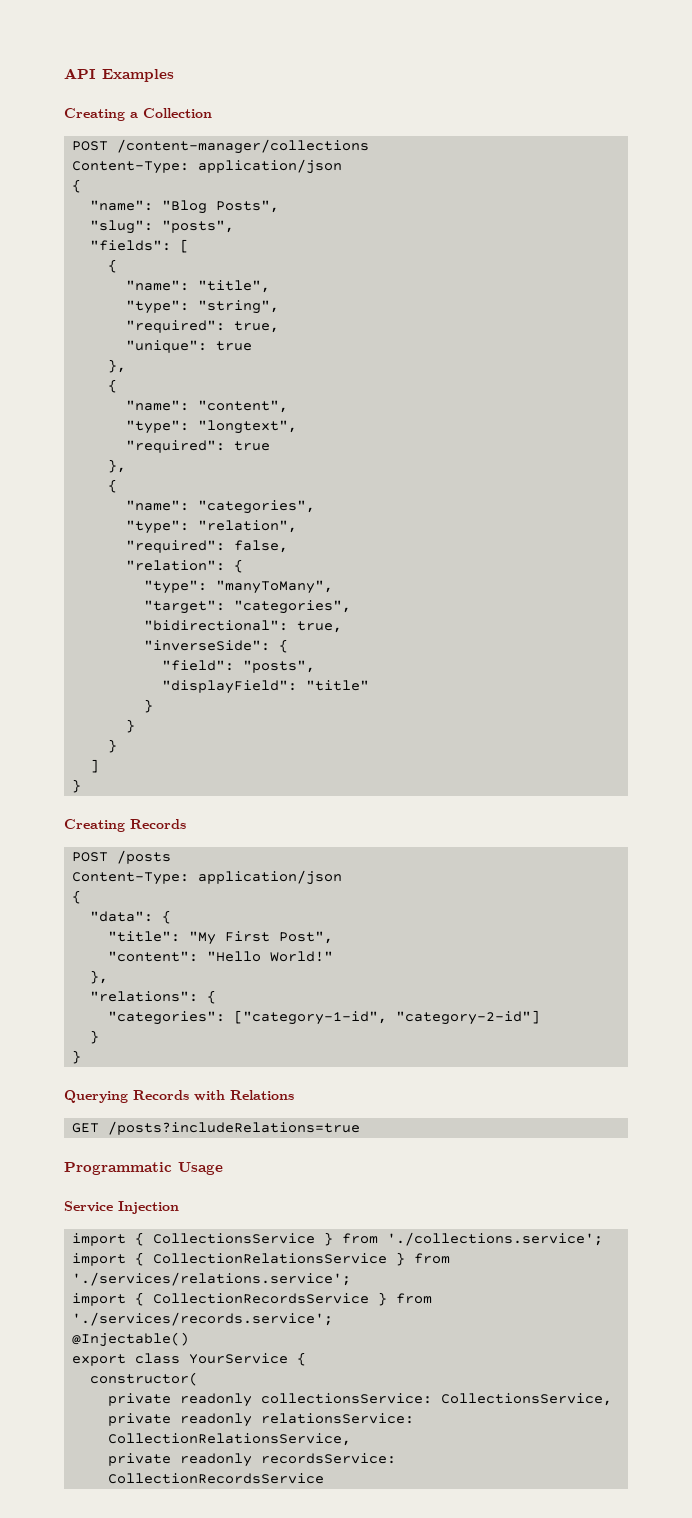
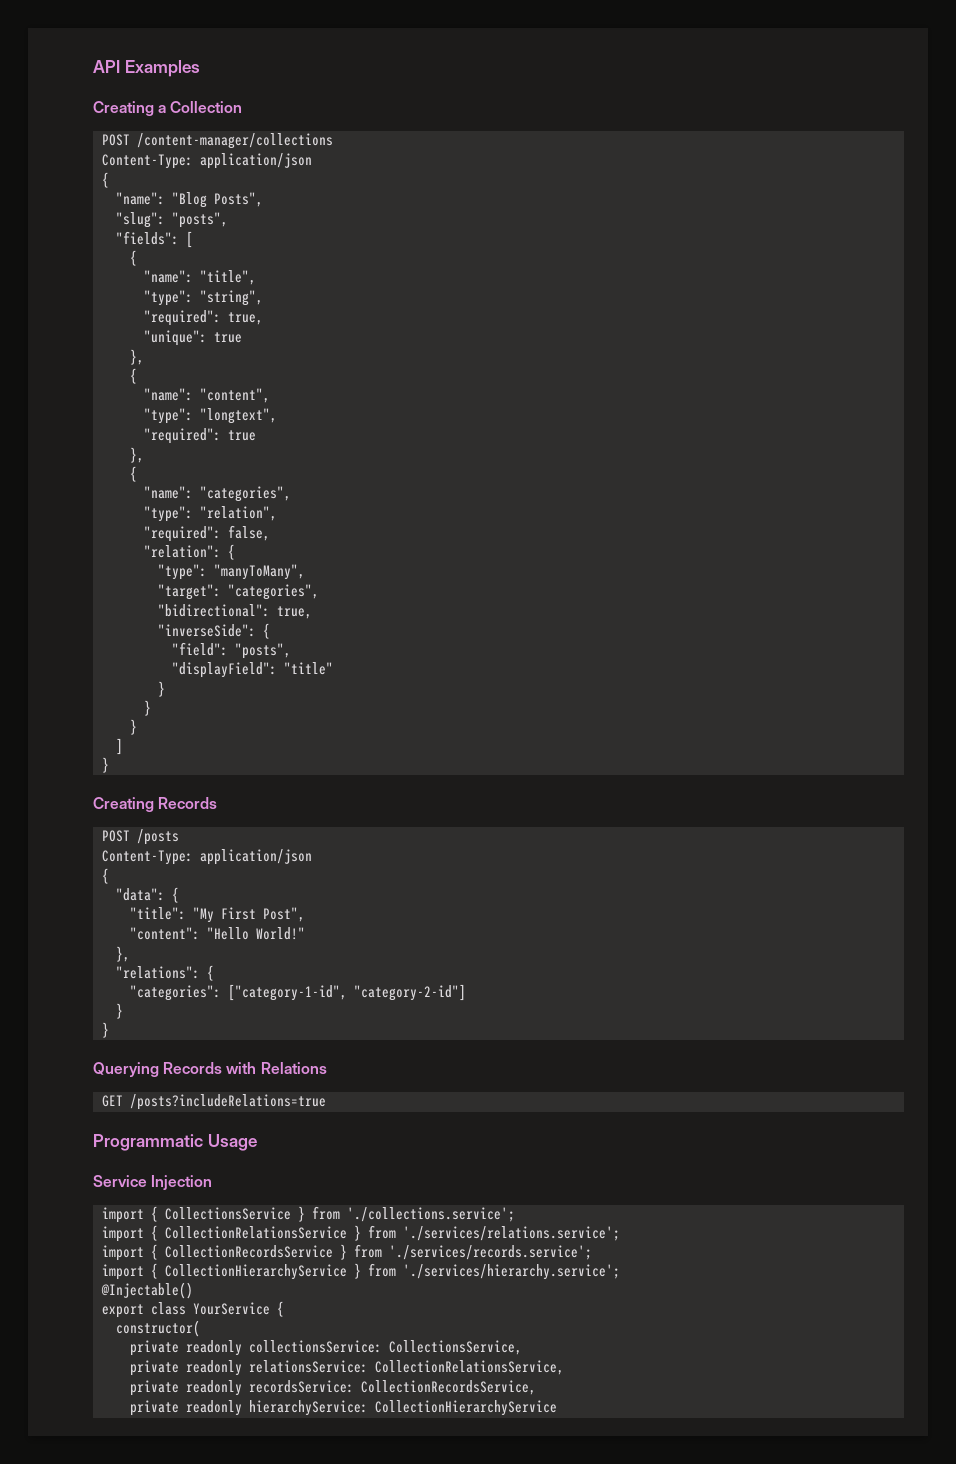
(333, 1319) none -> [101,1263,620,1280] // import { CollectionHierarchyService } from './services/hierarchy.service';
[107,1473,324,1484] CollectionRecordsService -> [360,1380,536,1395] [129,1400,557,1416] CollectionRecordsService, // private readonly hierarchyService: CollectionHierarchyService

